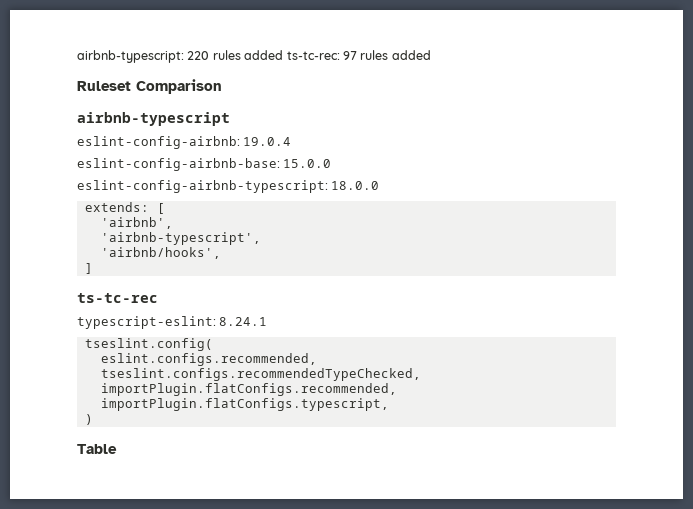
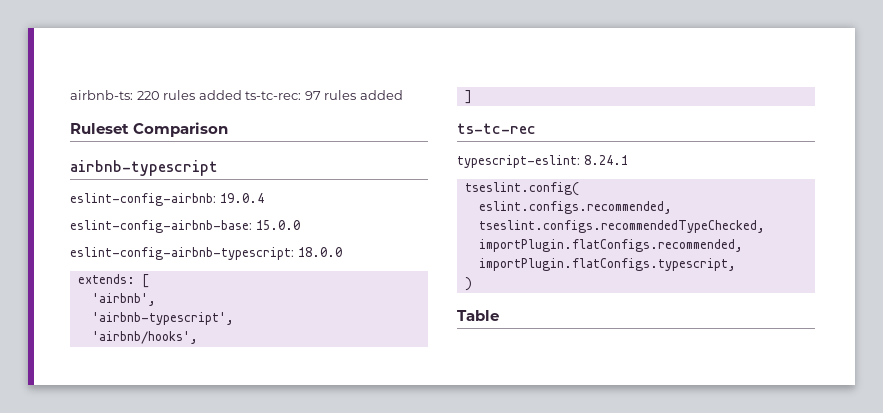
[77,50,184,63] airbnb-typescript: -> [70,90,133,100] airbnb-ts:

